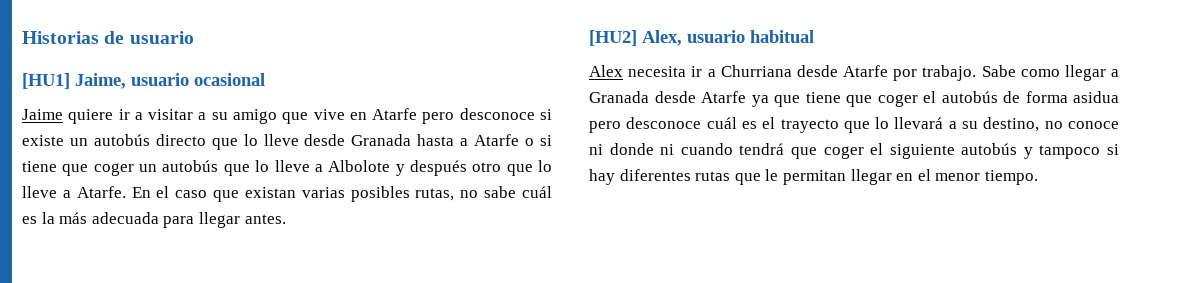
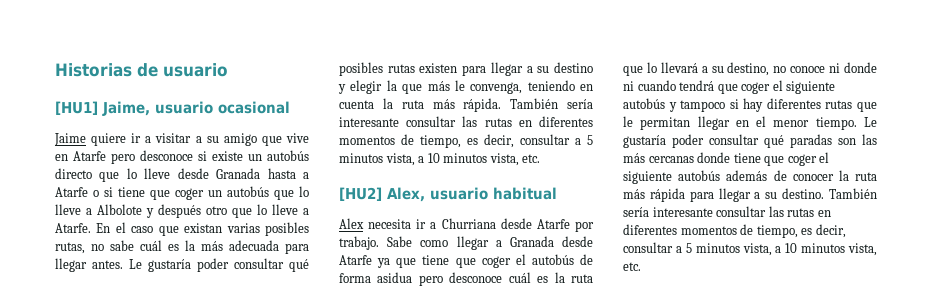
(286, 219) none -> [129,258,309,272] [339,62,593,76] [338,80,593,94] [339,98,593,112] [339,116,593,127] [339,134,593,148] [339,153,541,166] Le gustaría poder consultar qué posibles rutas existen para llegar a su destino y elegir la que más le convenga, teniendo en cuenta la ruta más rápida. También sería interesante consultar las rutas en diferentes momentos de tiempo, es decir, consultar a 5 minutos vista, a 10 minutos vista, etc.
[762,117,839,133] el trayecto -> [554,272,593,283] la ruta
(1038, 177) none -> [864,117,877,127] [623,134,877,148] [623,152,830,166] [623,170,877,184] [623,188,877,202] [623,206,831,217] [623,224,846,238] [623,242,877,256] [623,262,641,271] Le gustaría poder consultar qué paradas son las más cercanas donde tiene que coger el siguiente autobús además de conocer la ruta más rápida para llegar a su destino. También sería interesante consultar las rutas en diferentes momentos de tiempo, es decir, consultar a 5 minutos vista, a 10 minutos vista, etc.

